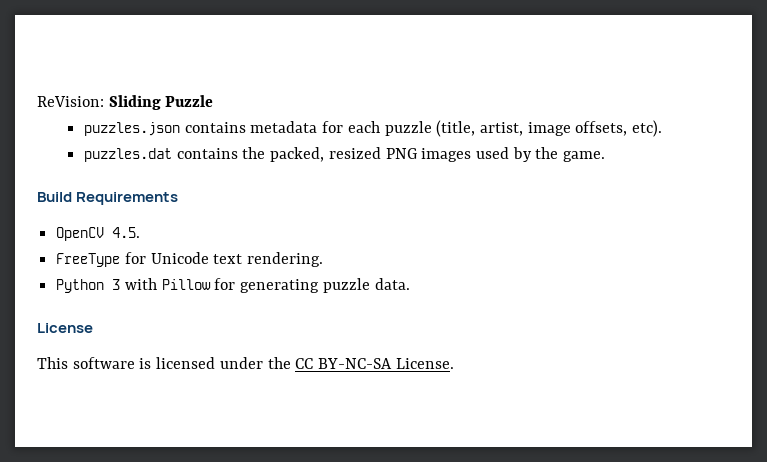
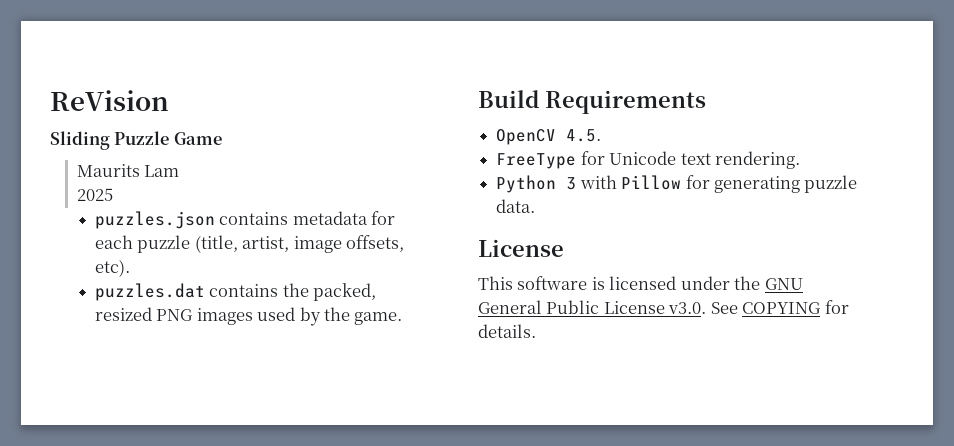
[37,96,104,107] ReVision: -> [50,90,169,111] ReVision //
(214, 101) none -> [173,132,222,145] [76,164,180,177] [76,188,113,201] Game // Maurits Lam // 2025
[295,358,454,369] CC BY-NC-SA License. -> [764,278,803,290] [478,300,849,314] [478,324,536,338] GNU General Public License v3.0. See COPYING for details.

